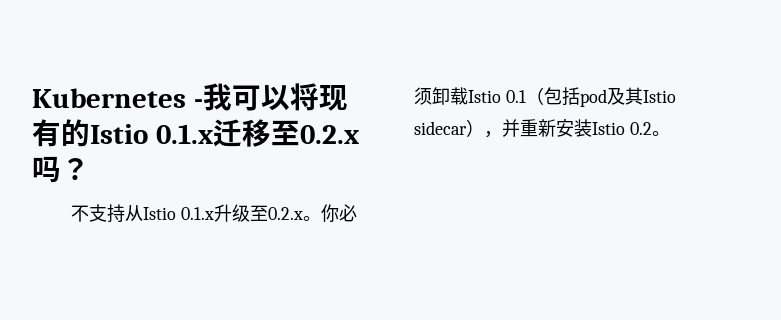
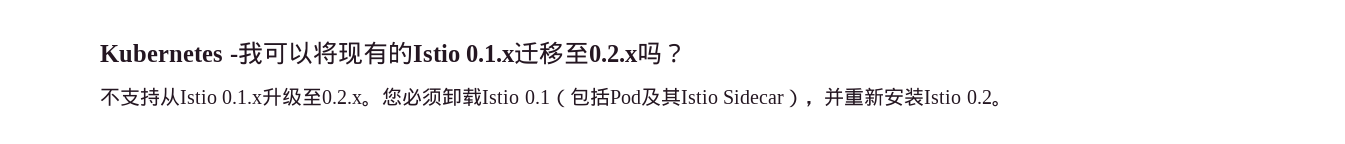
[320,204,339,222] 你 -> [382,87,403,106] 您
[579,89,607,107] pod -> [609,90,641,104] Pod
[414,121,467,135] sidecar -> [723,90,785,104] Sidecar

